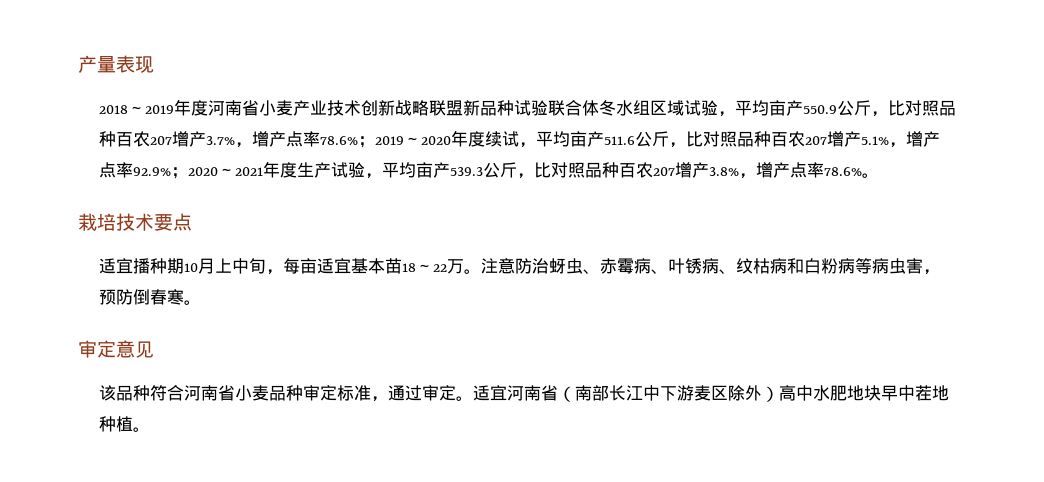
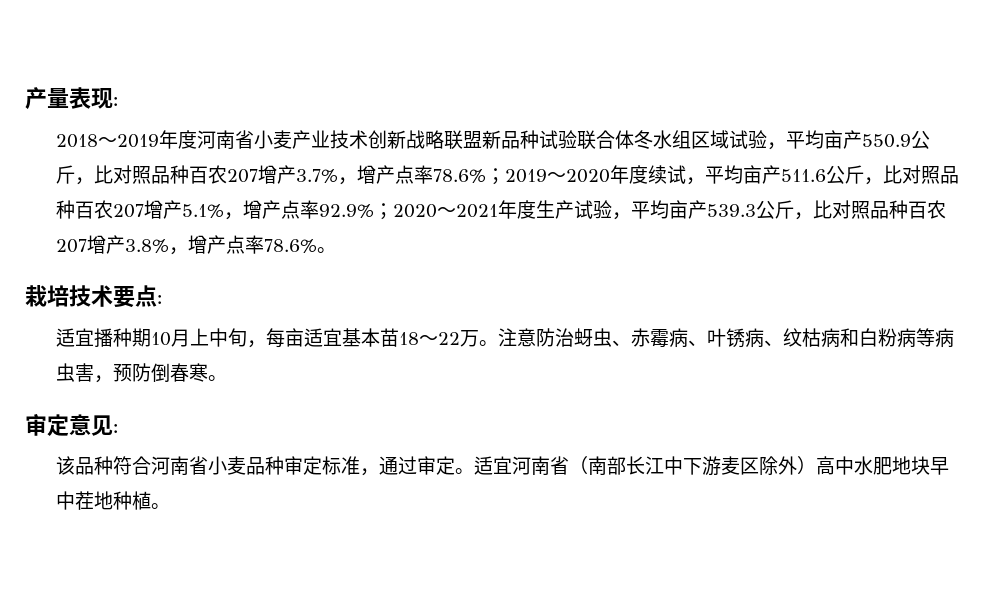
(154, 64) none -> [113,97,118,106] :
(192, 222) none -> [157,295,162,304] :
(154, 349) none -> [113,424,118,433] :

